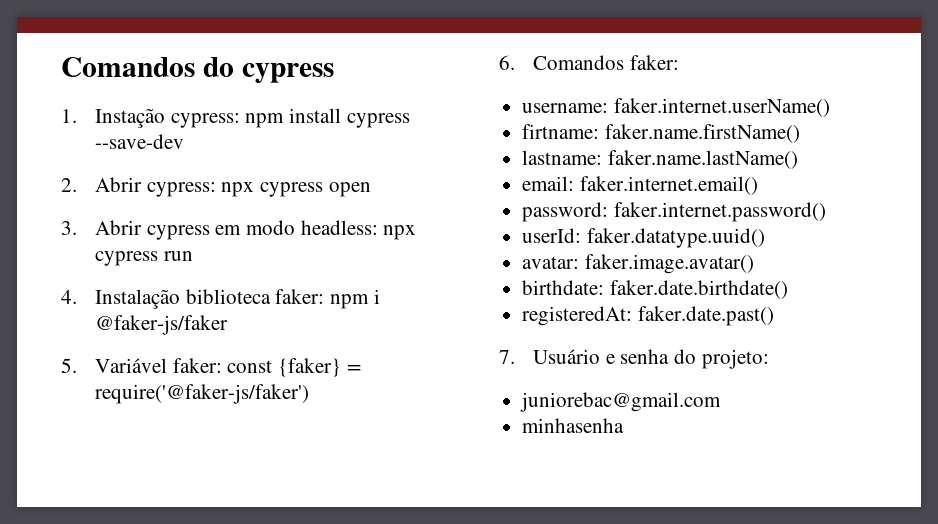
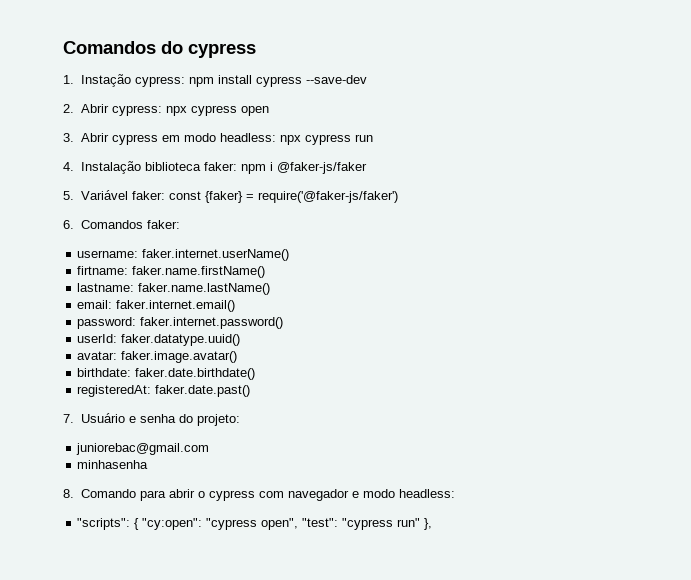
(625, 425) none -> [63,489,455,501] [77,518,433,530] // 8. Comando para abrir o cypress com navegador e modo headless: // "scripts": { "cy:open": "cypress open", "test": "cypress run" },

